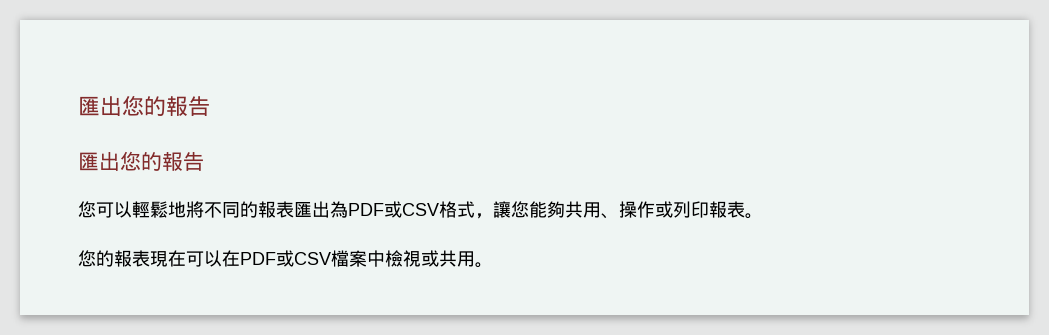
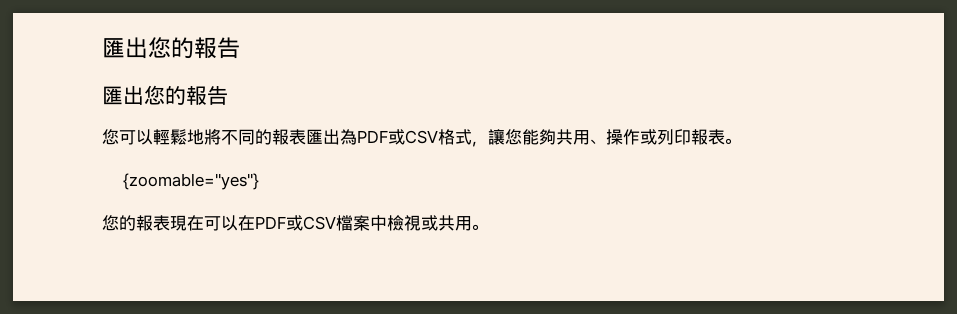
(763, 216) none -> [122,173,259,190] // {zoomable="yes"}

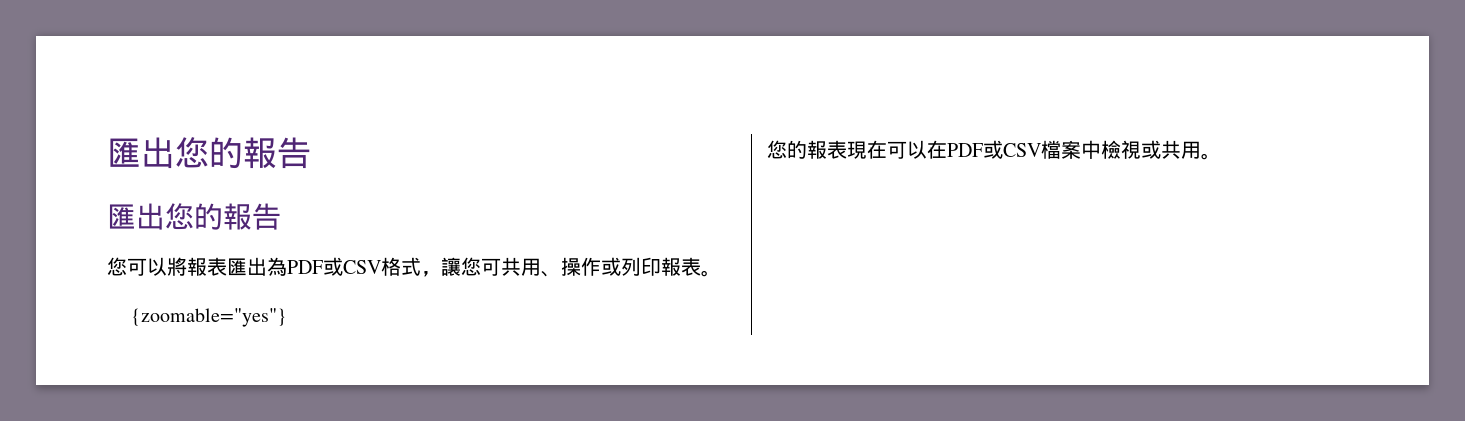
[153,129,272,145] 輕鬆地將不同的 -> [167,257,187,276] 將
[522,129,556,145] 能夠 -> [481,258,501,276] 可

